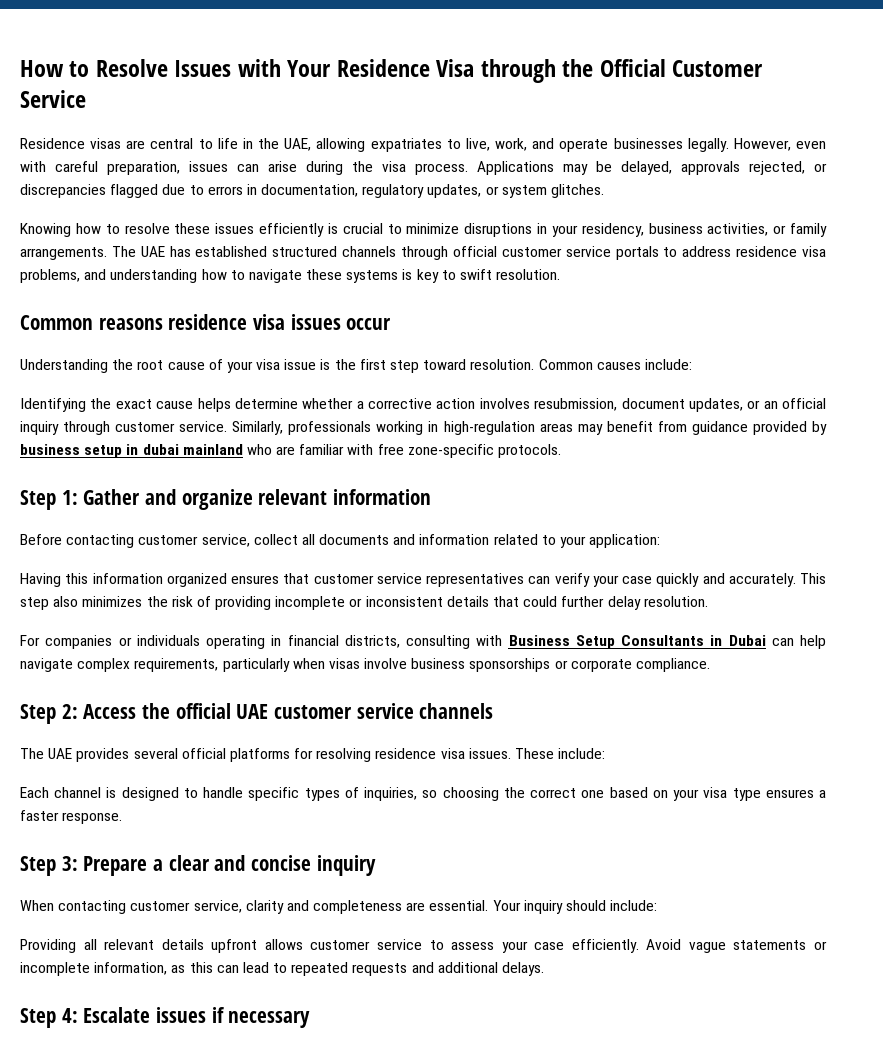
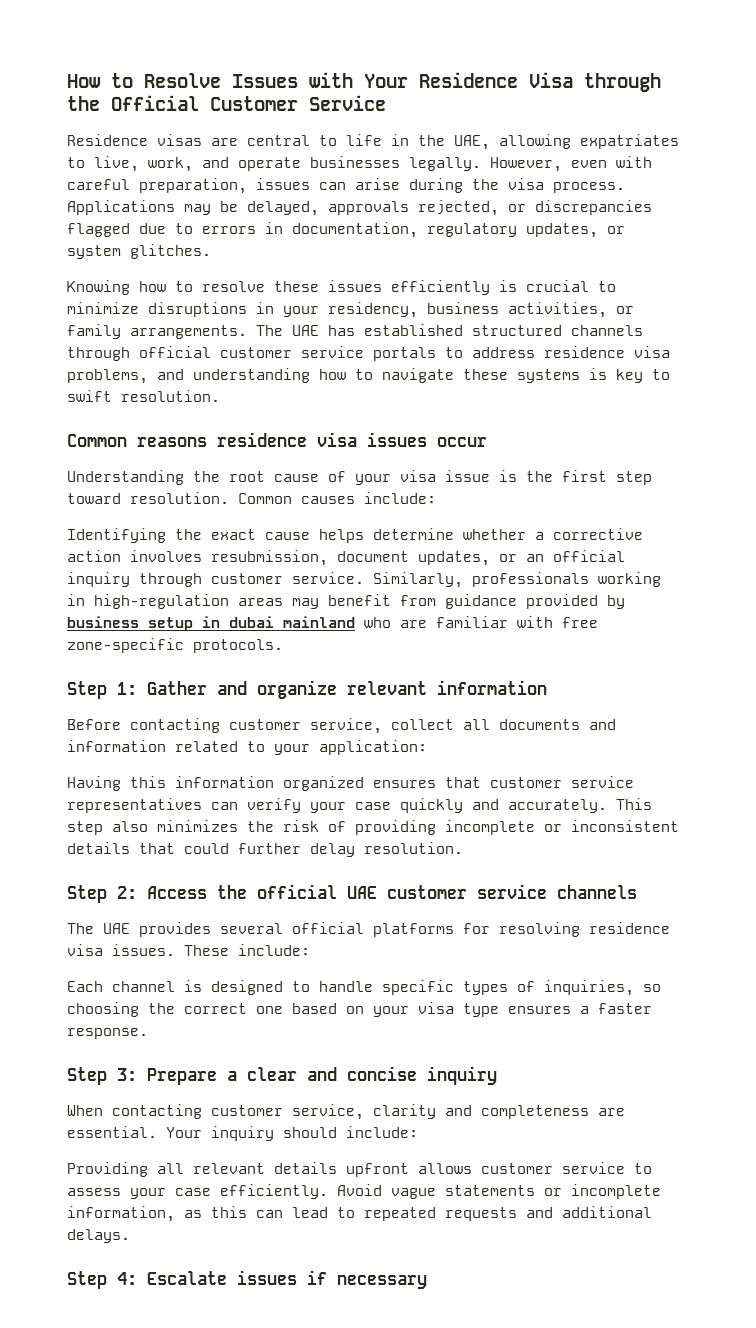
[20,635,826,649] [20,658,711,672] // For companies or individuals operating in financial districts, consulting with Business Setup Consultants in Dubai can help navigate complex requirements, particularly when visas involve business sponsorships or corporate compliance. -> (463, 848) none

